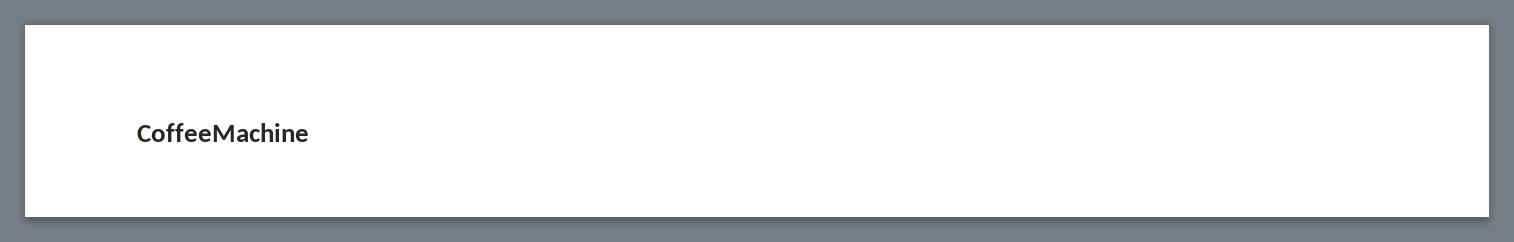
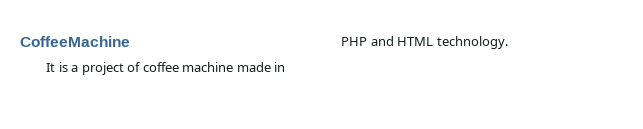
(309, 132) none -> [46,62,286,75] [341,36,508,49] // It is a project of coffee machine made in PHP and HTML technology.

